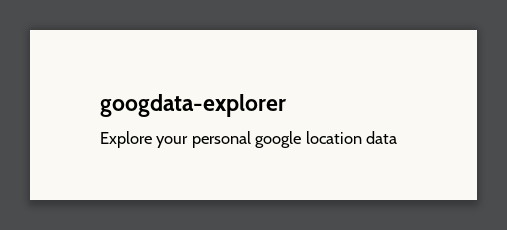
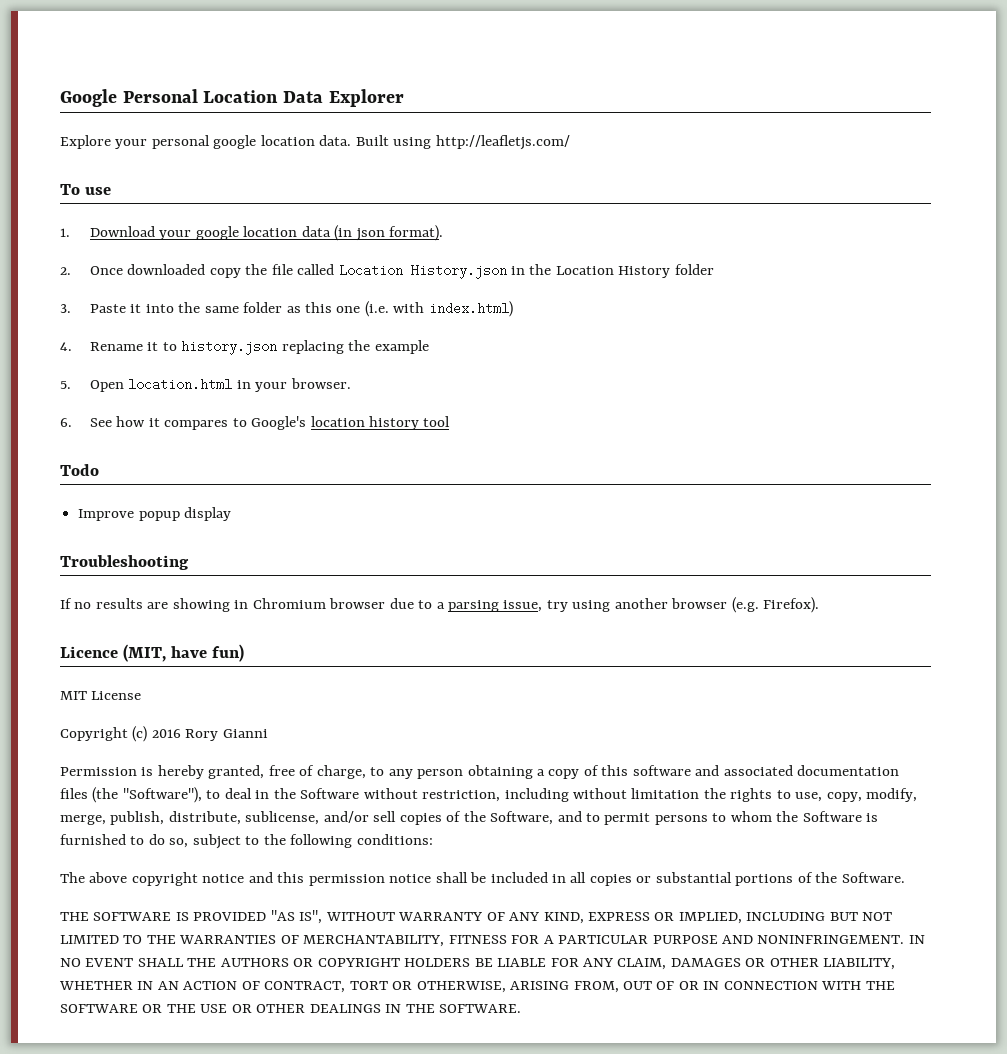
[100,94,286,117] googdata-explorer -> [60,89,404,107] Google Personal Location Data Explorer
[366,131,398,144] data -> [319,135,570,150] [60,184,112,195] [60,225,443,241] [60,264,714,279] [60,301,513,317] [60,340,429,355] [60,378,351,392] [60,416,451,430] [60,464,99,476] [78,507,232,521] [60,555,189,570] [60,597,820,613] [60,644,245,662] [60,691,142,700] [60,726,268,742] [60,765,900,779] [60,787,918,803] [60,811,879,825] [60,834,433,849] [60,872,905,886] [60,910,893,924] [60,935,925,947] [60,958,896,970] [59,981,895,993] [60,1004,522,1013] data. Built using http://leafletjs.com/ // To use // 1. Download your google location data (in json format). // 2. Once downloaded copy the file called Location History.json in the Location History folder // 3. Paste it into the same folder as this one (i.e. with index.html) // 4. Rename it to history.json replacing the example // 5. Open location.html in your browser. // 6. See how it compares to Google's location history tool // Todo // Improve popup display // Troubleshooting // If no results are showing in Chromium browser due to a parsing issue, try using another browser (e.g. Firefox). // Licence (MIT, have fun) // MIT License // Copyright (c) 2016 Rory Gianni // Permission is hereby granted, free of charge, to any person obtaining a copy of this software and associated documentation files (the "Software"), to deal in the Software without restriction, including without limitation the rights to use, copy, modify, merge, publish, distribute, sublicense, and/or sell copies of the Software, and to permit persons to whom the Software is furnished to do so, subject to the following conditions: // The above copyright notice and this permission notice shall be included in all copies or substantial portions of the Software. // THE SOFTWARE IS PROVIDED "AS IS", WITHOUT WARRANTY OF ANY KIND, EXPRESS OR IMPLIED, INCLUDING BUT NOT LIMITED TO THE WARRANTIES OF MERCHANTABILITY, FITNESS FOR A PARTICULAR PURPOSE AND NONINFRINGEMENT. IN NO EVENT SHALL THE AUTHORS OR COPYRIGHT HOLDERS BE LIABLE FOR ANY CLAIM, DAMAGES OR OTHER LIABILITY, WHETHER IN AN ACTION OF CONTRACT, TORT OR OTHERWISE, ARISING FROM, OUT OF OR IN CONNECTION WITH THE SOFTWARE OR THE USE OR OTHER DEALINGS IN THE SOFTWARE.

